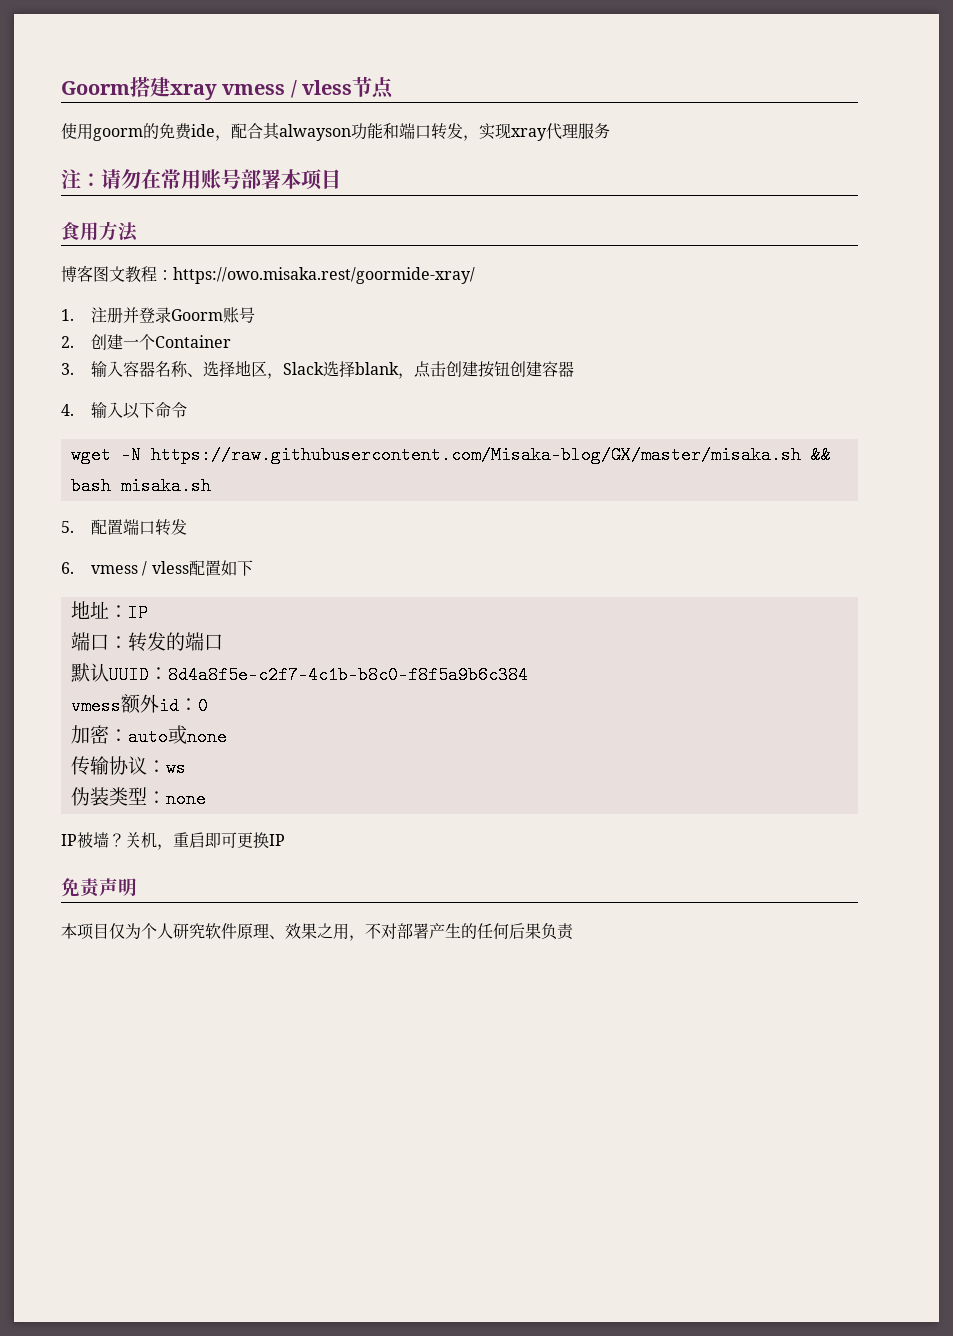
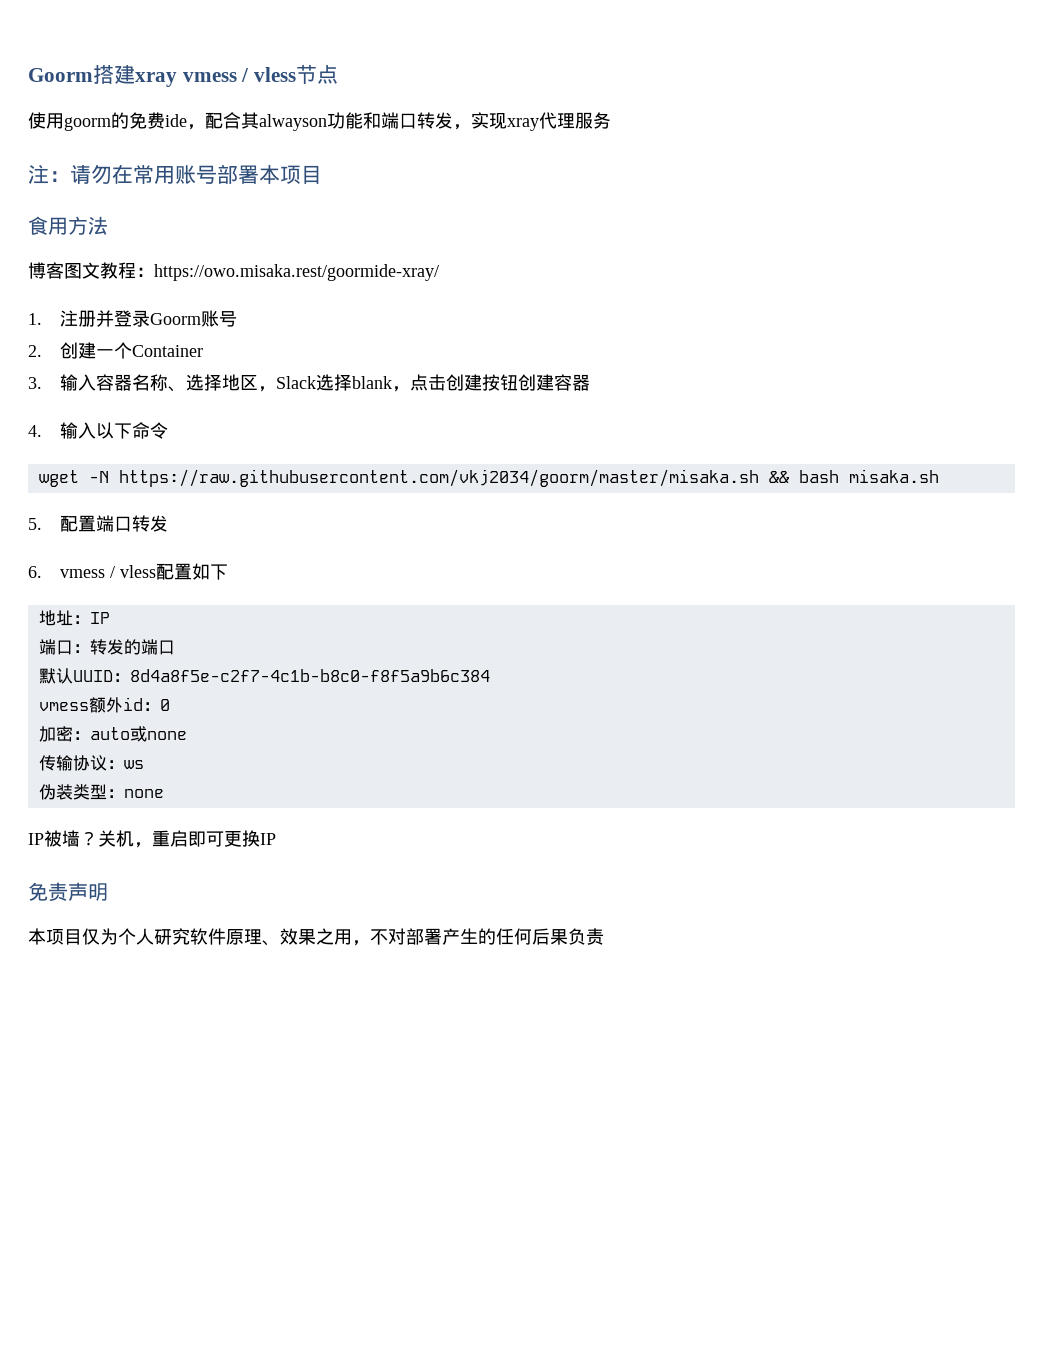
[150,446,801,464] https://raw.githubusercontent.com/Misaka-blog/GX/master/misaka.sh -> [118,469,759,487] https://raw.githubusercontent.com/vkj2034/goorm/master/misaka.sh

